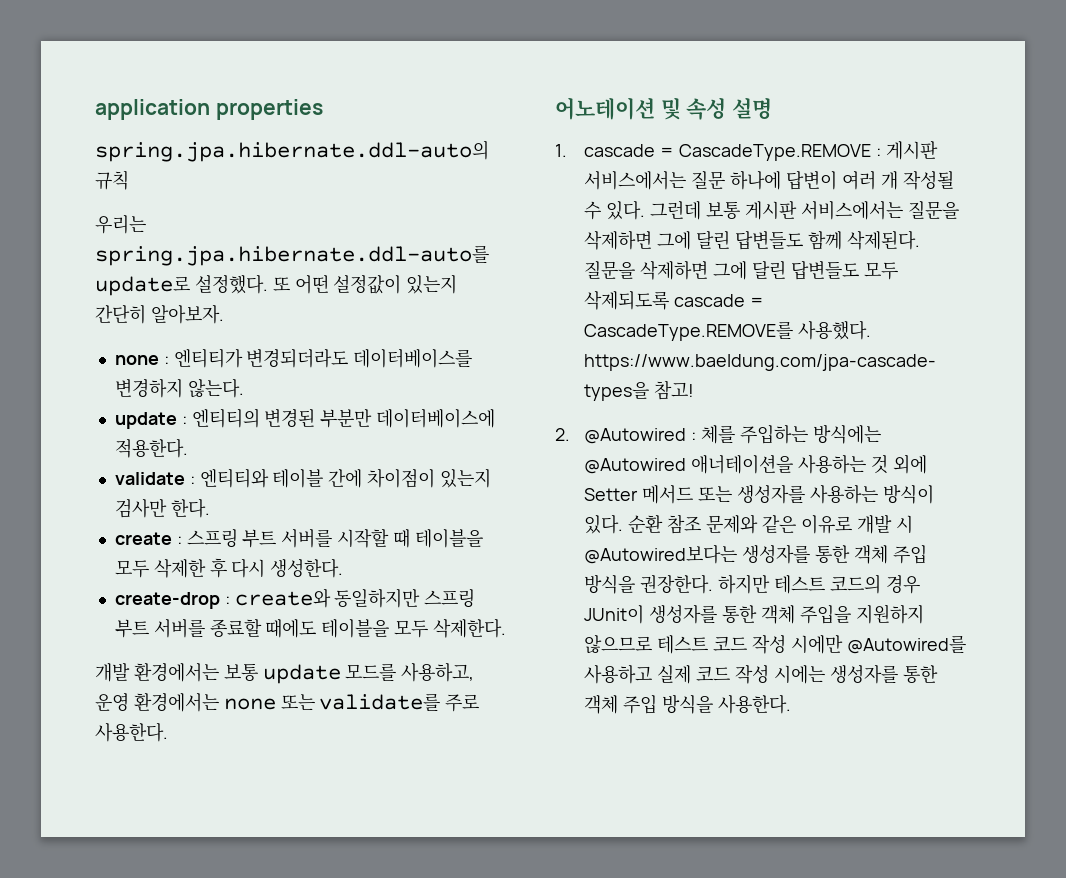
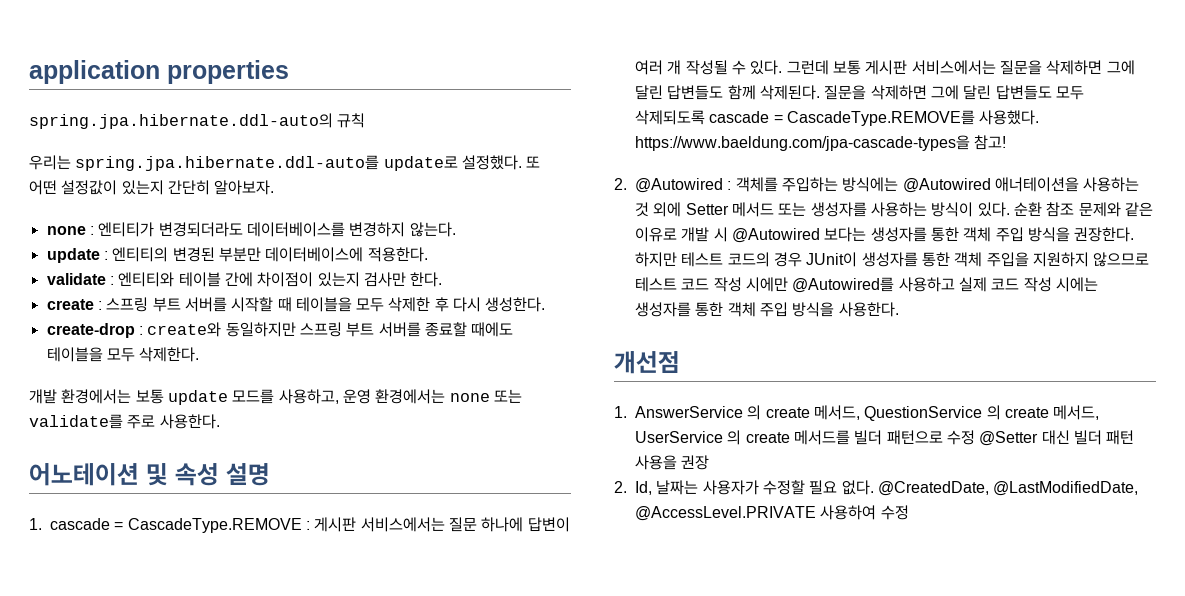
[701,425,736,444] 체를 -> [735,177,778,192] 객체를
[584,544,738,564] @Autowired보다는 -> [731,227,867,243] @Autowired 보다는
(792, 704) none -> [614,351,680,374] [614,405,1100,421] [635,430,1135,446] [635,455,710,470] [614,480,1139,496] [635,505,909,521] // 개선점 // 1. AnswerService 의 create 메서드, QuestionService 의 create 메서드, UserService 의 create 메서드를 빌더 패턴으로 수정 @Setter 대신 빌더 패턴 사용을 권장 // 2. Id, 날짜는 사용자가 수정할 필요 없다. @CreatedDate, @LastModifiedDate, @AccessLevel.PRIVATE 사용하여 수정

